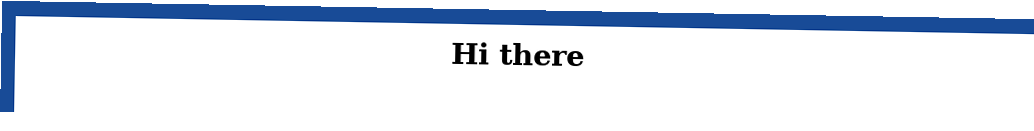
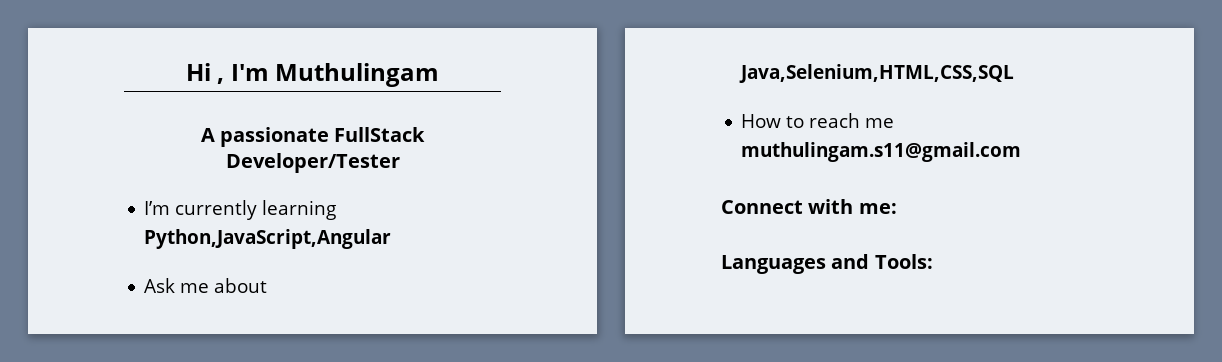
[498,42,585,67] there -> [217,63,440,87] [200,127,426,147] [225,153,400,173] [144,200,337,220] [144,229,392,249] [144,278,268,293] [739,64,1015,83] [741,113,895,128] [741,142,1022,162] [721,199,897,214] [721,254,933,274] , I'm Muthulingam // A passionate FullStack Developer/Tester // I’m currently learning Python,JavaScript,Angular // Ask me about Java,Selenium,HTML,CSS,SQL // How to reach me muthulingam.s11@gmail.com // Connect with me: // Languages and Tools:

